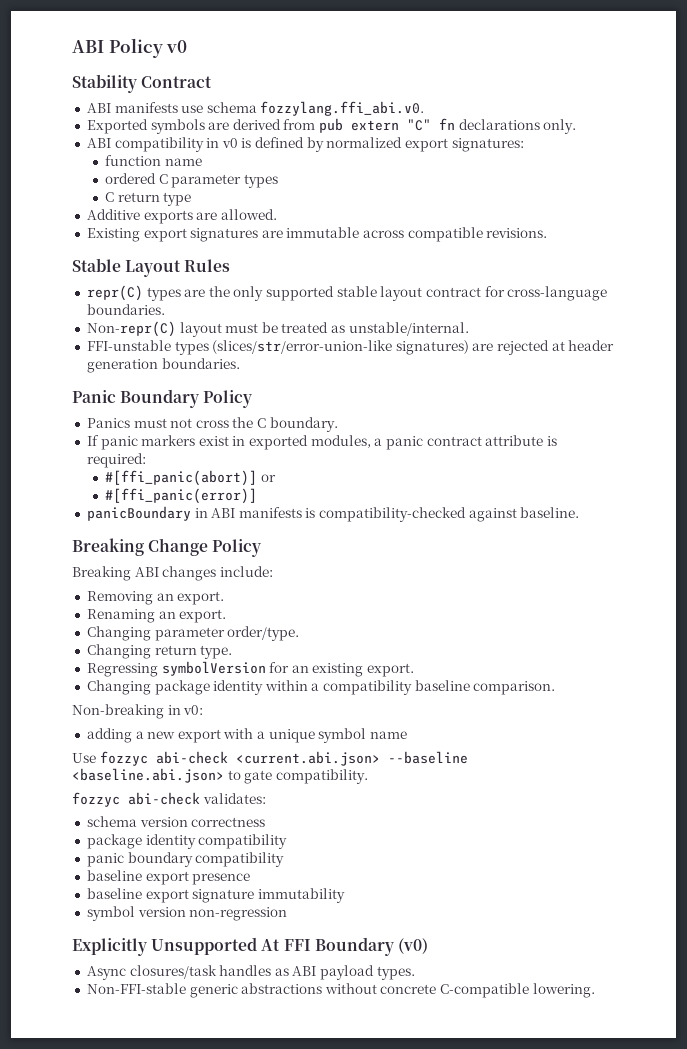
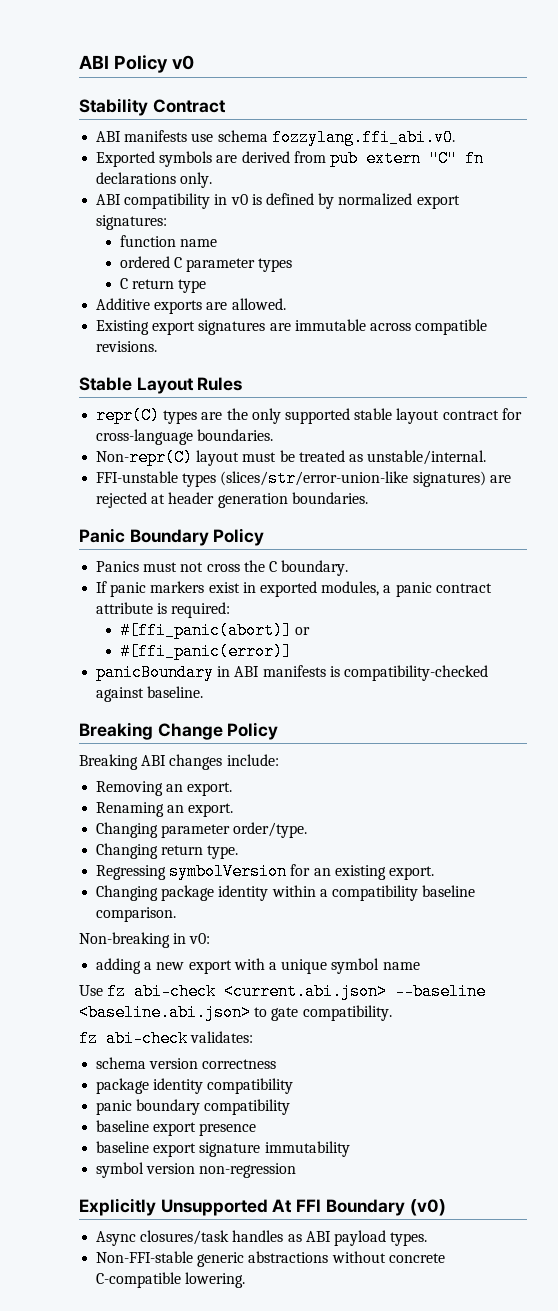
[99,751,148,766] fozzyc -> [107,983,127,1000] fz
[72,792,120,807] fozzyc -> [79,1030,98,1047] fz

